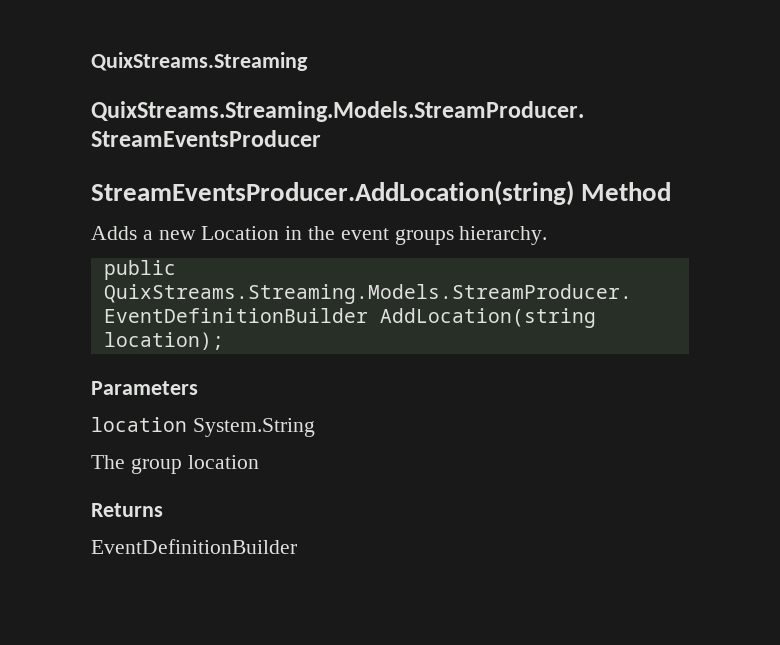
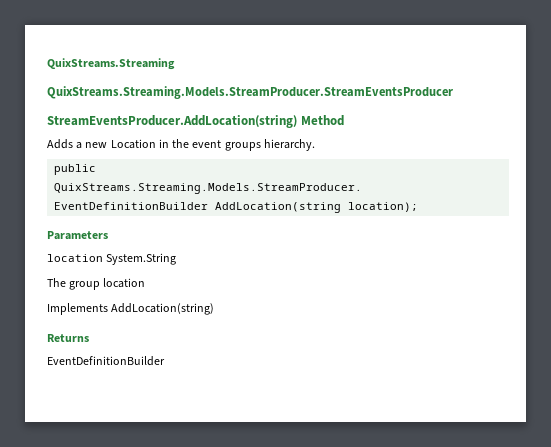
(259, 462) none -> [47,303,215,315] // Implements AddLocation(string)

